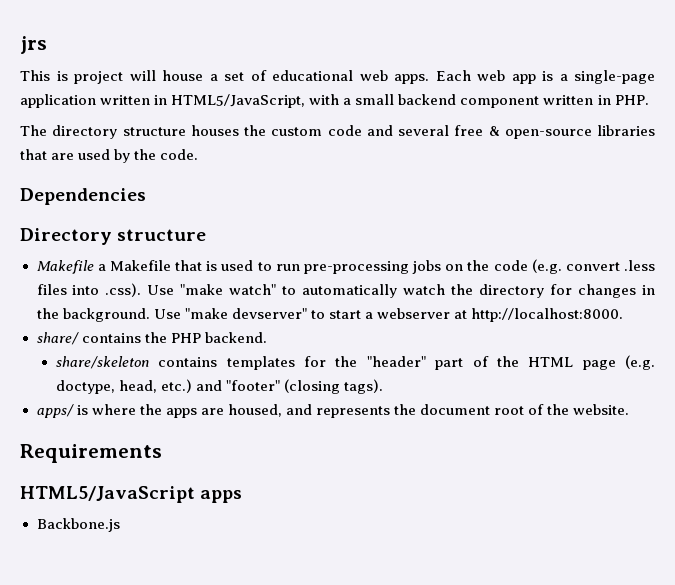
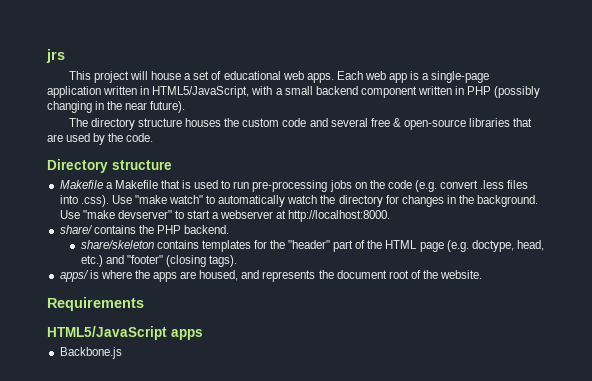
[56,71,68,81] is -> (91, 75) none
[614,95,649,105] PHP. -> [467,86,541,98] [47,101,186,113] PHP (possibly changing in the near future).
[20,188,146,205] // Dependencies -> (154, 137) none

